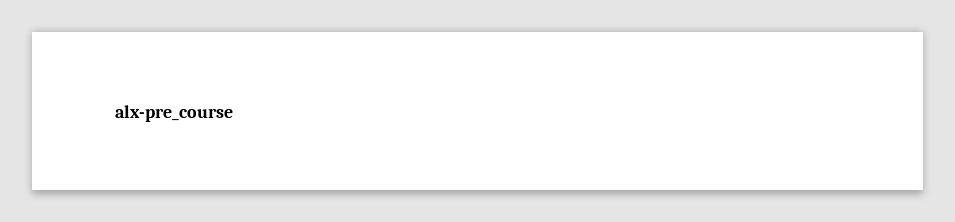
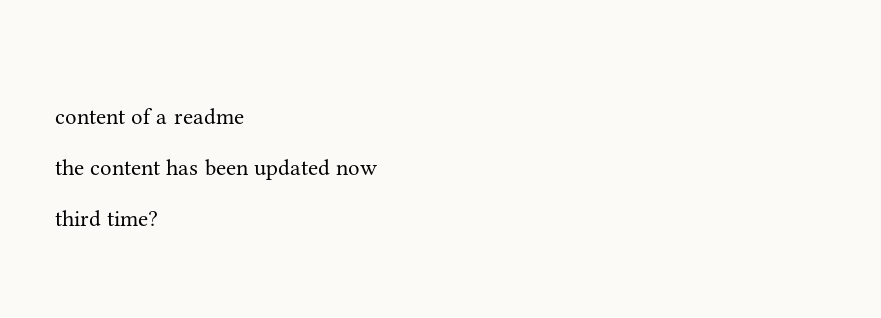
[115,105,233,122] alx-pre_course -> [55,108,244,125] [55,159,379,180] [55,210,159,227] content of a readme // the content has been updated now // third time?

